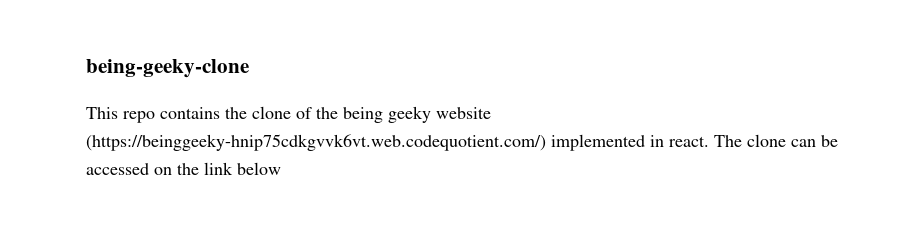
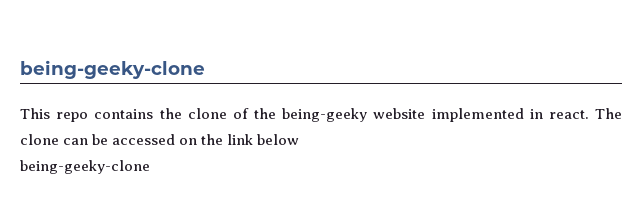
[343,106,491,123] [86,134,546,151] being geeky website (https://beinggeeky-hnip75cdkgvvk6vt.web.codequotient.com/) -> [282,108,426,122] being-geeky website
(281, 168) none -> [20,160,150,174] // being-geeky-clone

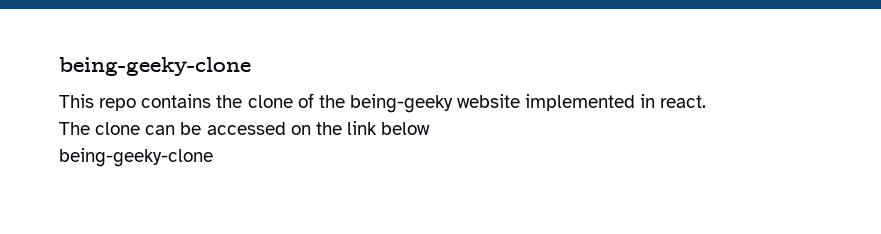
(589, 114) none -> (707, 101) //

